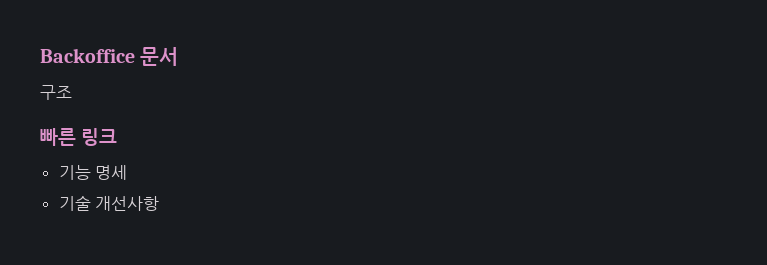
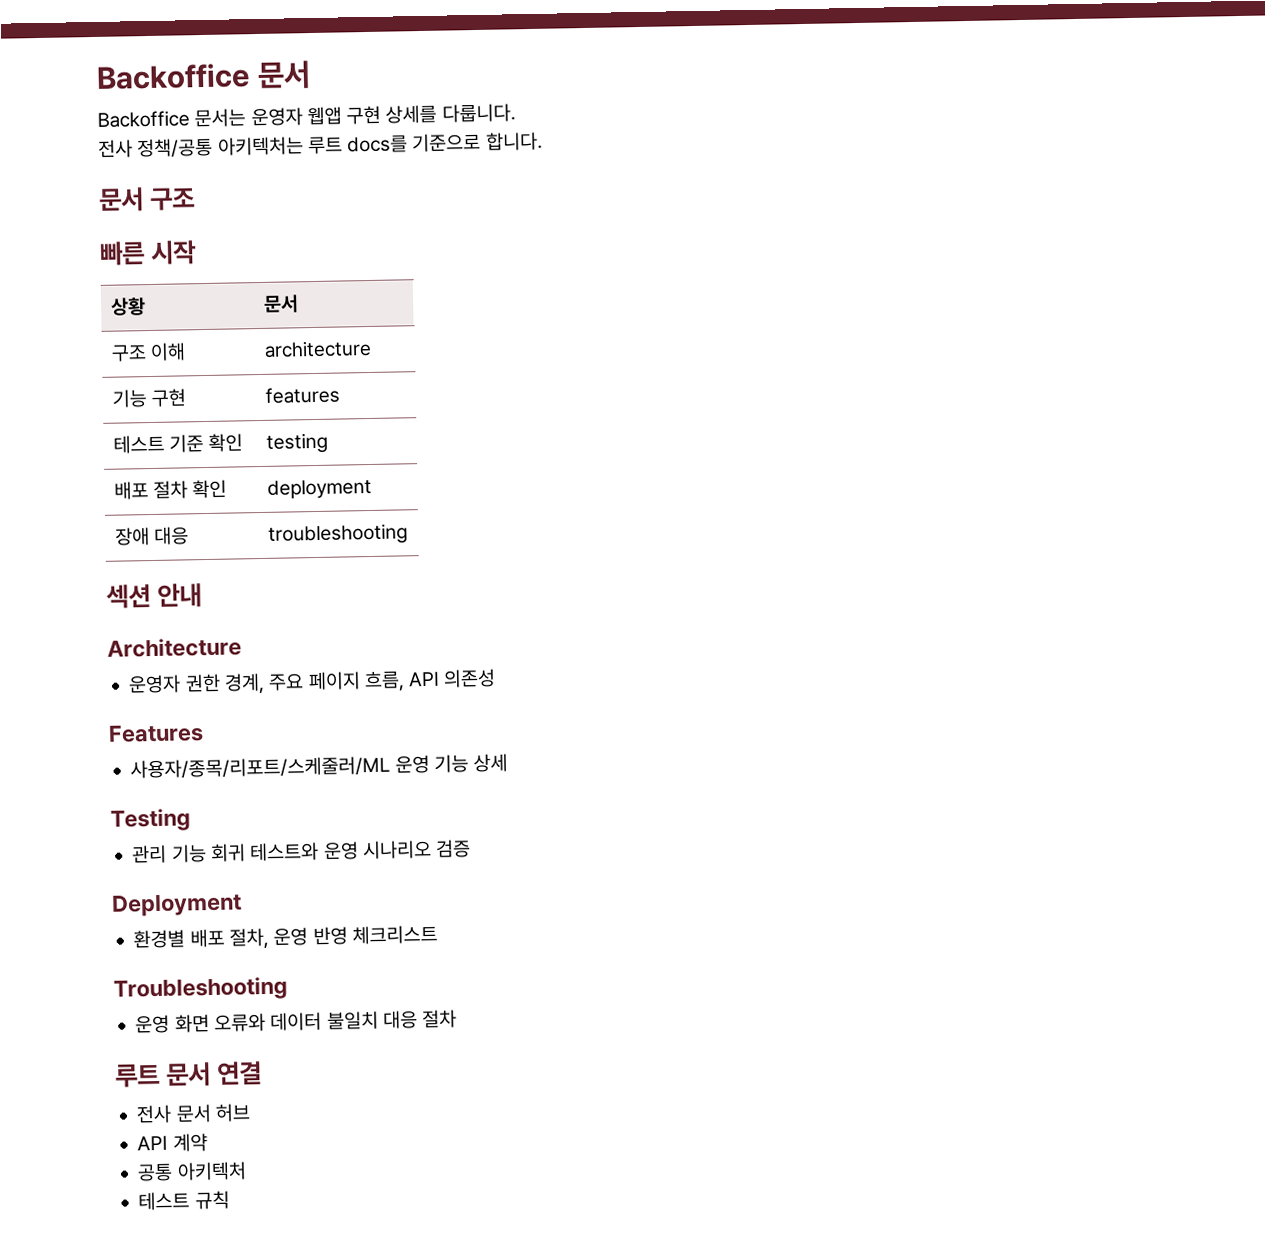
[40,85,72,100] [40,128,117,146] [58,165,128,180] [58,195,160,211] 구조 // 빠른 링크 // 기능 명세 // 기술 개선사항 -> [97,103,516,128] [98,131,543,159] [98,187,196,212] [99,240,198,266] [109,297,146,316] [262,294,299,313] [110,342,186,362] [263,339,372,358] [111,388,186,408] [264,386,340,404] [112,433,244,454] [265,432,328,454] [113,479,228,500] [266,478,372,499] [114,526,189,546] [267,523,408,546] [106,583,203,609] [107,637,242,658] [128,668,497,694] [108,724,204,743] [130,753,509,780] [110,808,191,832] [132,839,472,864] [111,893,242,917] [133,924,438,949] [113,976,288,1002] [135,1009,458,1034] [115,1061,263,1088] [136,1103,251,1124] [137,1133,208,1152] [137,1161,247,1182] [138,1190,230,1211] Backoffice 문서는 운영자 웹앱 구현 상세를 다룹니다. // 전사 정책/공통 아키텍처는 루트 docs를 기준으로 합니다. // 문서 구조 // 빠른 시작 // 상황 | 문서 // 구조 이해 | architecture // 기능 구현 | features // 테스트 기준 확인 | testing // 배포 절차 확인 | deployment // 장애 대응 | troubleshooting // 섹션 안내 // Architecture // 운영자 권한 경계, 주요 페이지 흐름, API 의존성 // Features // 사용자/종목/리포트/스케줄러/ML 운영 기능 상세 // Testing // 관리 기능 회귀 테스트와 운영 시나리오 검증 // Deployment // 환경별 배포 절차, 운영 반영 체크리스트 // Troubleshooting // 운영 화면 오류와 데이터 불일치 대응 절차 // 루트 문서 연결 // 전사 문서 허브 // API 계약 // 공통 아키텍처 // 테스트 규칙

